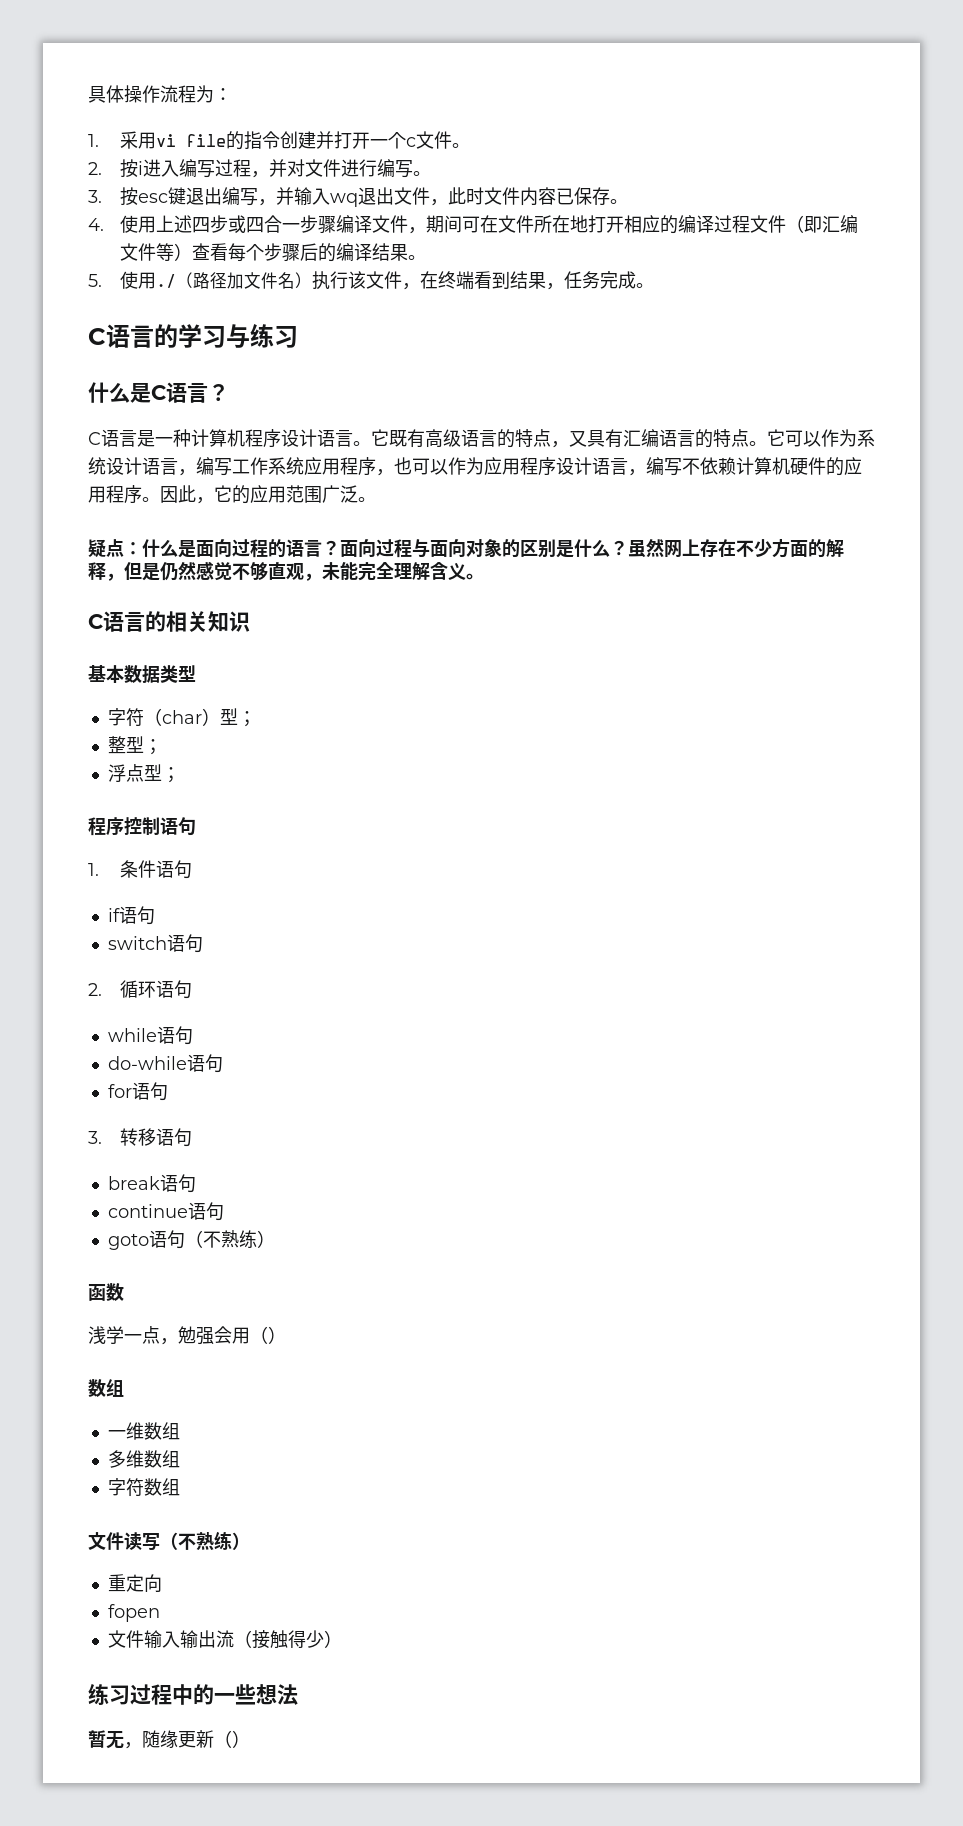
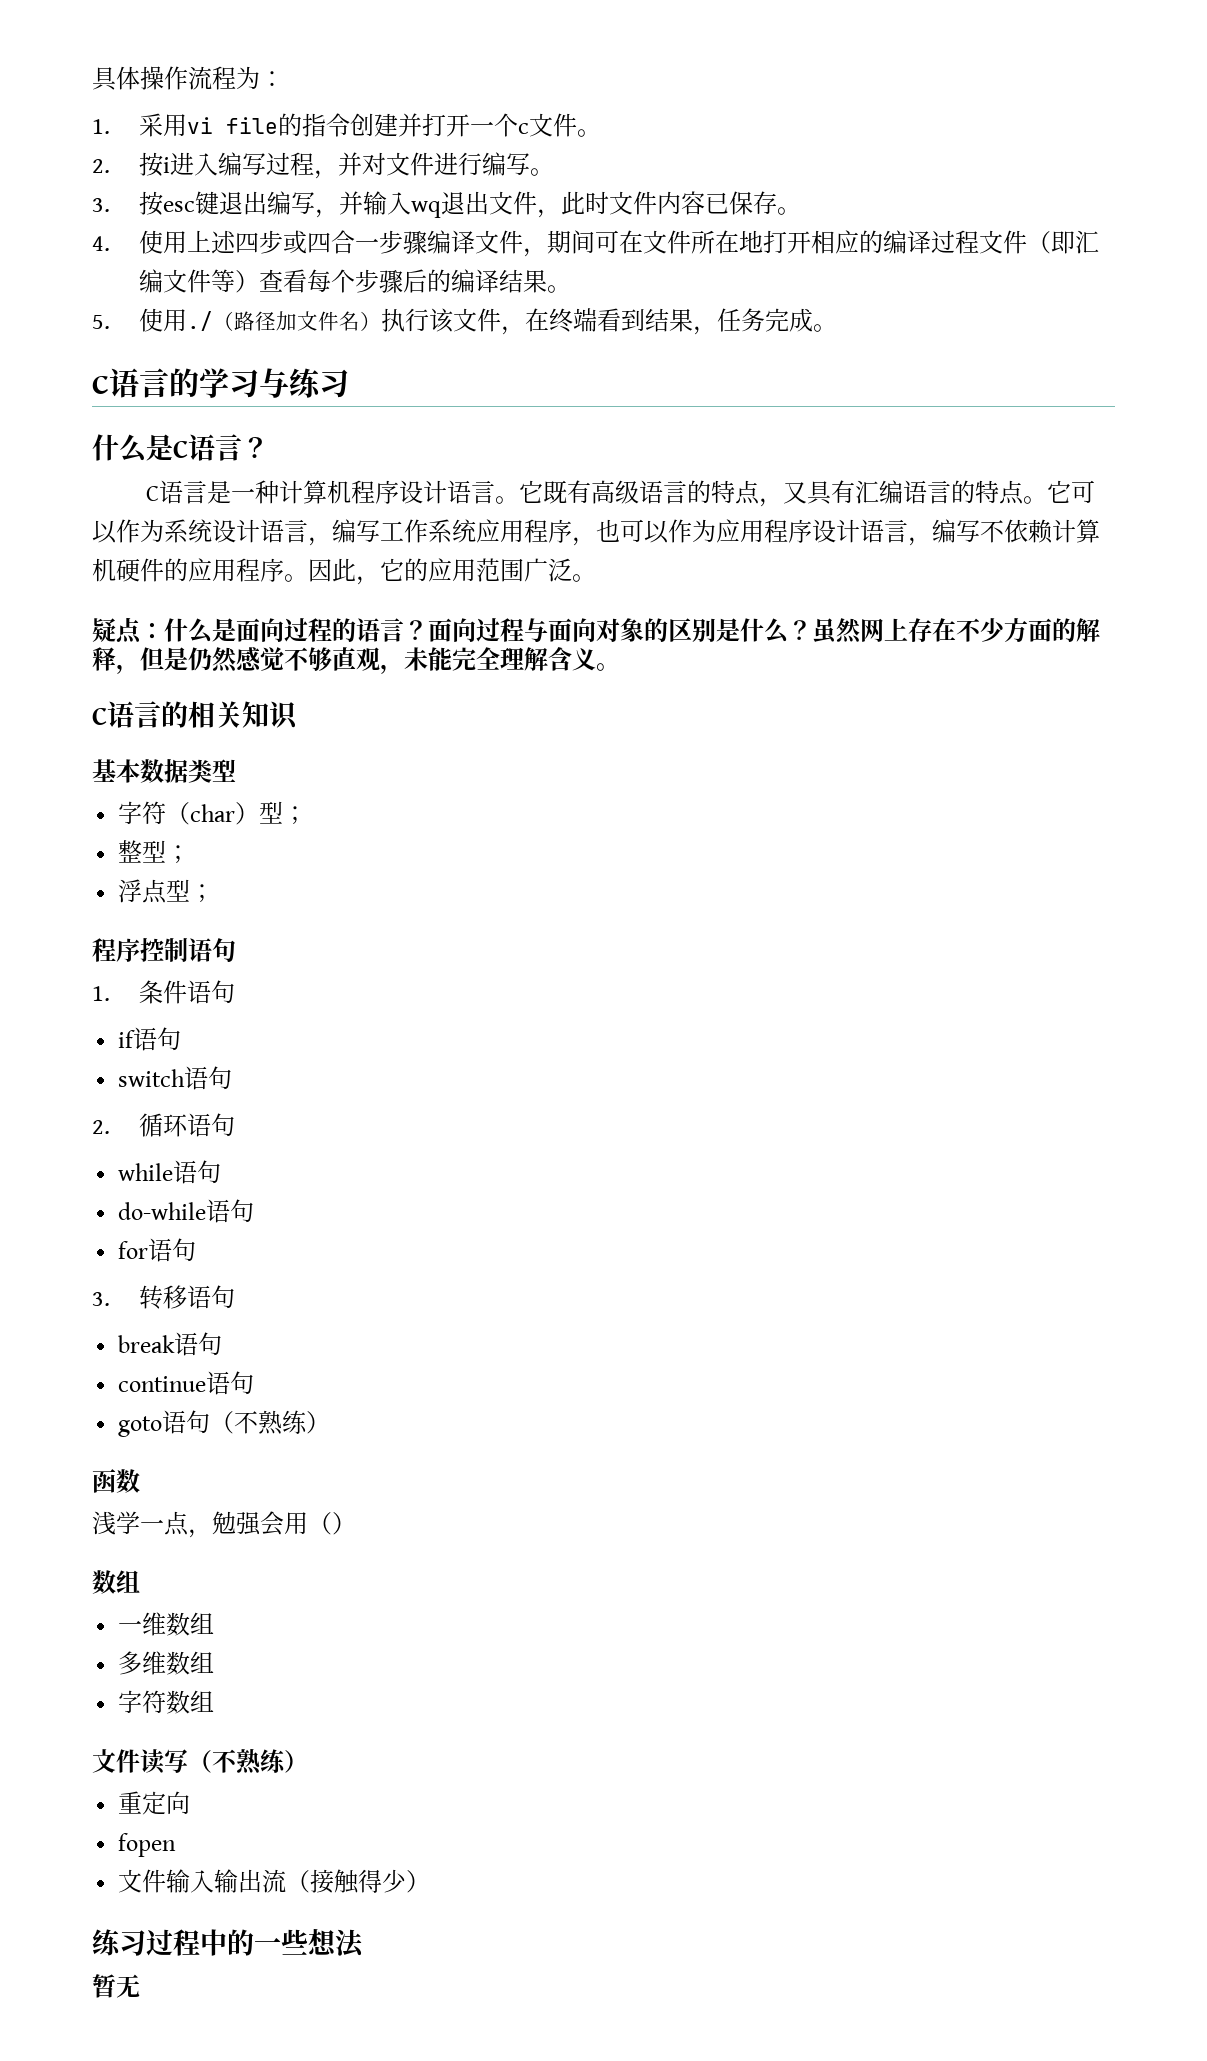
[124,1730,250,1749] ，随缘更新（） -> (140, 1986) none

